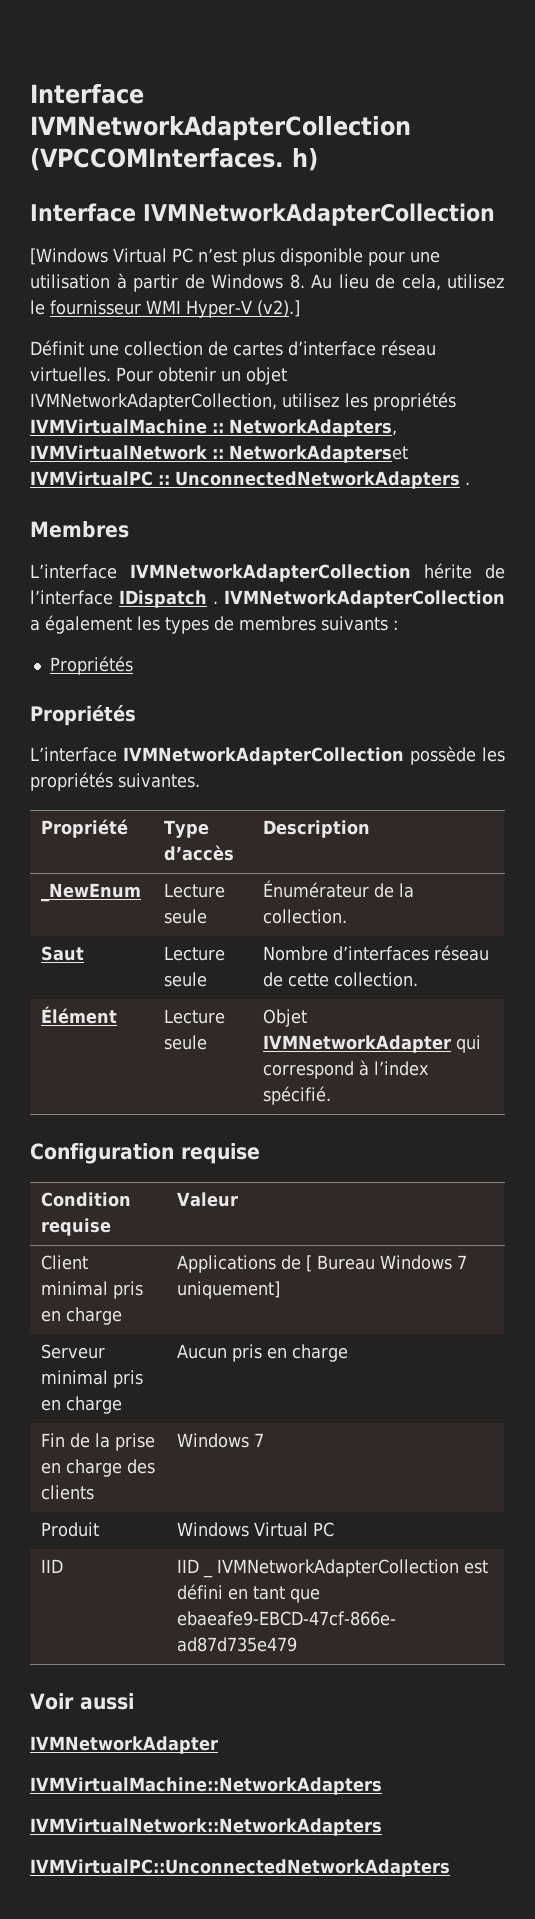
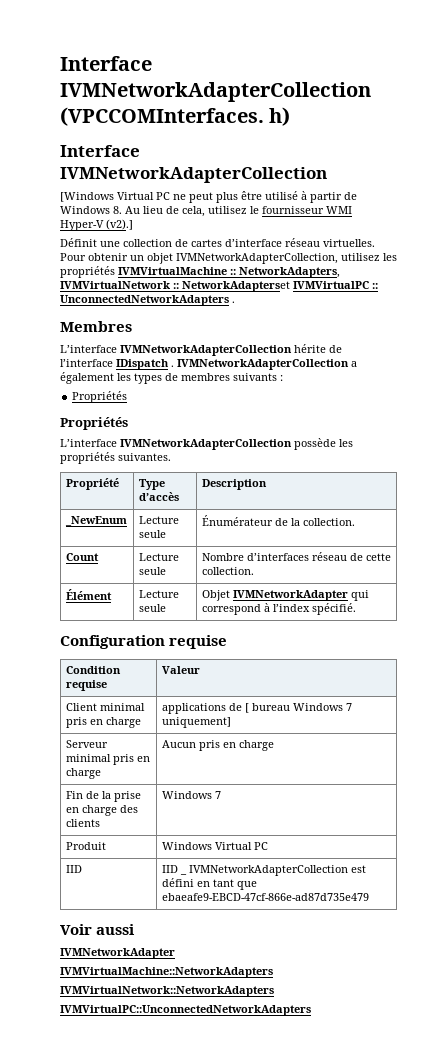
[198,248,440,266] [30,274,110,289] n’est plus disponible pour une utilisation -> [173,191,298,203] ne peut plus être utilisé
[41,946,85,961] Saut -> [65,553,99,561] Count
[177,1255,277,1273] Applications -> [161,703,226,714] applications
[317,1255,376,1270] Bureau -> [251,703,290,711] bureau

